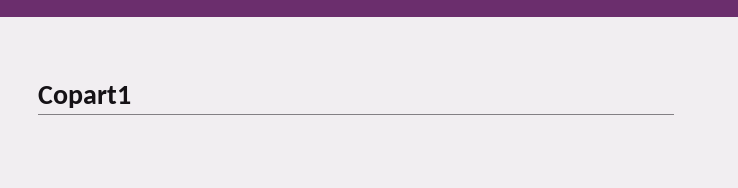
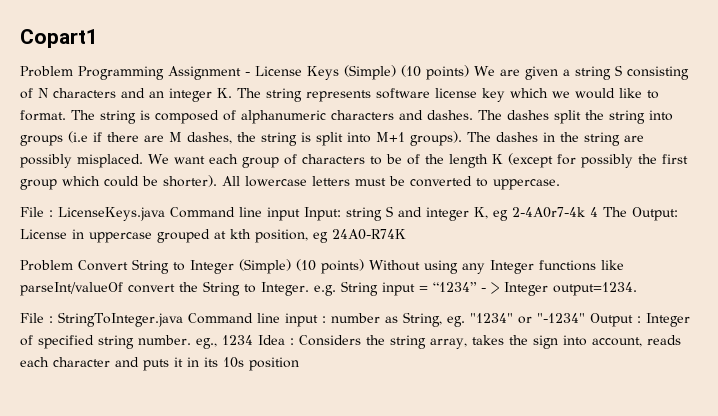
(131, 97) none -> [20,65,689,80] [20,88,659,102] [20,110,673,124] [20,131,644,146] [20,153,688,168] [20,175,560,190] [20,206,678,221] [20,229,406,243] [20,259,624,274] [20,281,637,296] [20,312,690,327] [20,335,681,349] [20,357,299,371] // Problem Programming Assignment - License Keys (Simple) (10 points) We are given a string S consisting of N characters and an integer K. The string represents software license key which we would like to format. The string is composed of alphanumeric characters and dashes. The dashes split the string into groups (i.e if there are M dashes, the string is split into M+1 groups). The dashes in the string are possibly misplaced. We want each group of characters to be of the length K (except for possibly the first group which could be shorter). All lowercase letters must be converted to uppercase. // File : LicenseKeys.java Command line input Input: string S and integer K, eg 2-4A0r7-4k 4 The Output: License in uppercase grouped at kth position, eg 24A0-R74K // Problem Convert String to Integer (Simple) (10 points) Without using any Integer functions like parseInt/valueOf convert the String to Integer. e.g. String input = “1234” - > Integer output=1234. // File : StringToInteger.java Command line input : number as String, eg. "1234" or "-1234" Output : Integer of specified string number. eg., 1234 Idea : Considers the string array, takes the sign into account, reads each character and puts it in its 10s position

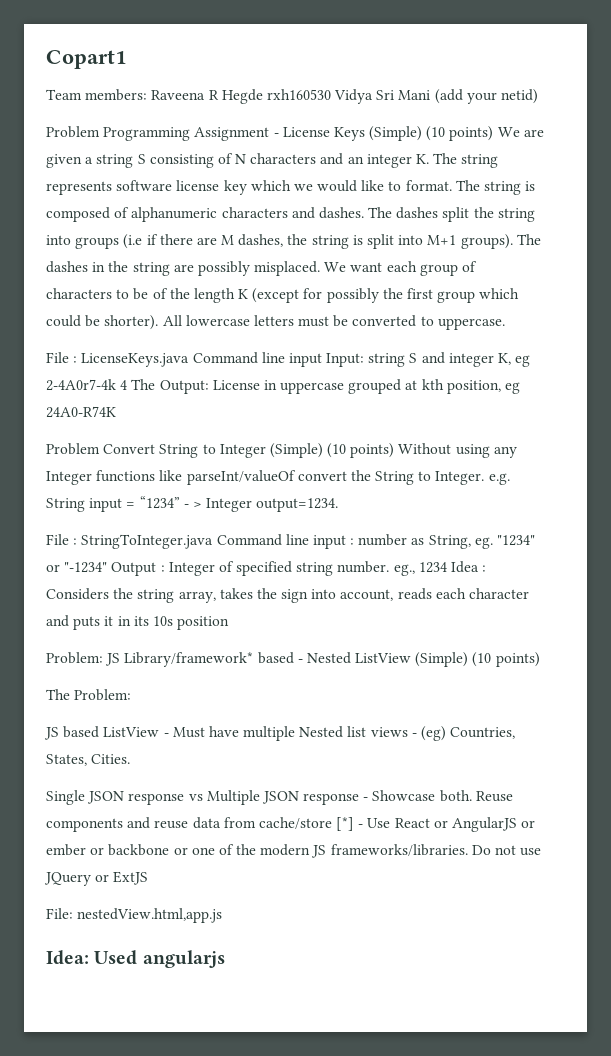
(98, 38) none -> [46,89,539,104] // Team members: Raveena R Hegde rxh160530 Vidya Sri Mani (add your netid)
(299, 364) none -> [46,652,540,667] [46,689,132,701] [44,726,516,741] [46,754,131,766] [46,790,513,805] [46,817,536,832] [46,844,542,858] [44,871,149,886] [46,908,223,923] [46,950,225,968] // Problem: JS Library/framework* based - Nested ListView (Simple) (10 points) // The Problem: // JS based ListView - Must have multiple Nested list views - (eg) Countries, States, Cities. // Single JSON response vs Multiple JSON response - Showcase both. Reuse components and reuse data from cache/store [*] - Use React or AngularJS or ember or backbone or one of the modern JS frameworks/libraries. Do not use JQuery or ExtJS // File: nestedView.html,app.js // Idea: Used angularjs

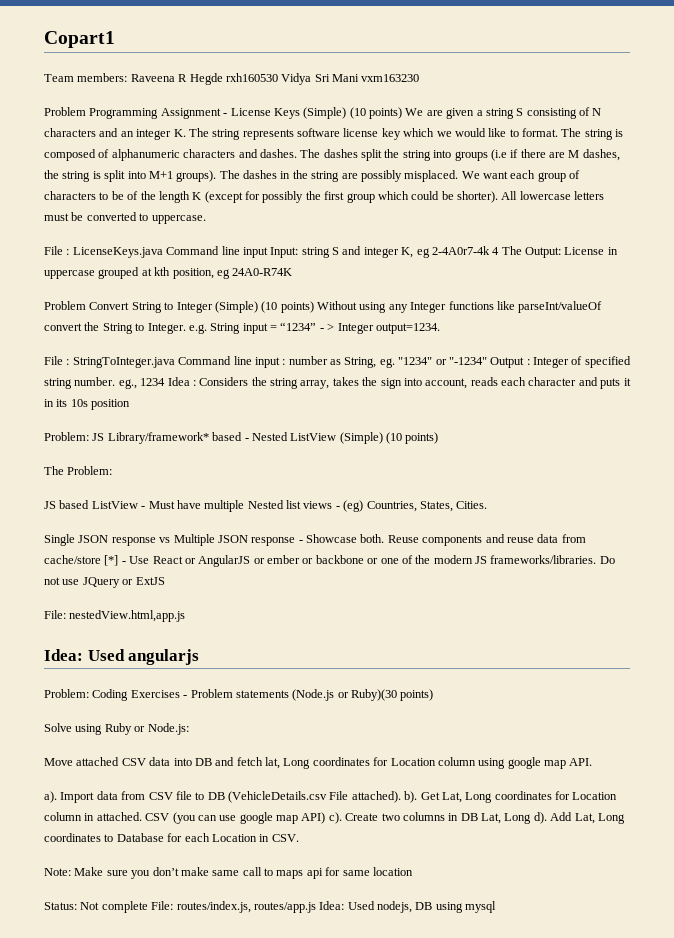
[434,89,539,104] (add your netid) -> [361,74,420,82] vxm163230
(225, 959) none -> [44,689,434,701] [44,723,189,735] [44,757,593,769] [44,791,618,803] [44,812,625,824] [44,833,299,842] [44,867,413,879] [44,901,497,913] // Problem: Coding Exercises - Problem statements (Node.js or Ruby)(30 points) // Solve using Ruby or Node.js: // Move attached CSV data into DB and fetch lat, Long coordinates for Location column using google map API. // a). Import data from CSV file to DB (VehicleDetails.csv File attached). b). Get Lat, Long coordinates for Location column in attached. CSV (you can use google map API) c). Create two columns in DB Lat, Long d). Add Lat, Long coordinates to Database for each Location in CSV. // Note: Make sure you don’t make same call to maps api for same location // Status: Not complete File: routes/index.js, routes/app.js Idea: Used nodejs, DB using mysql

